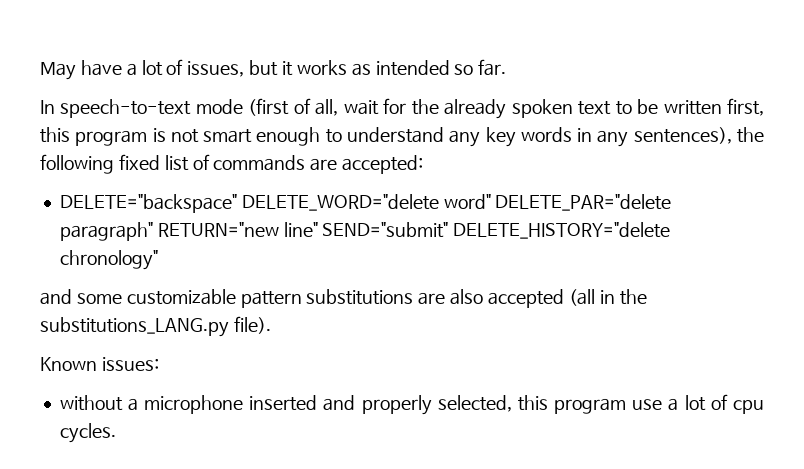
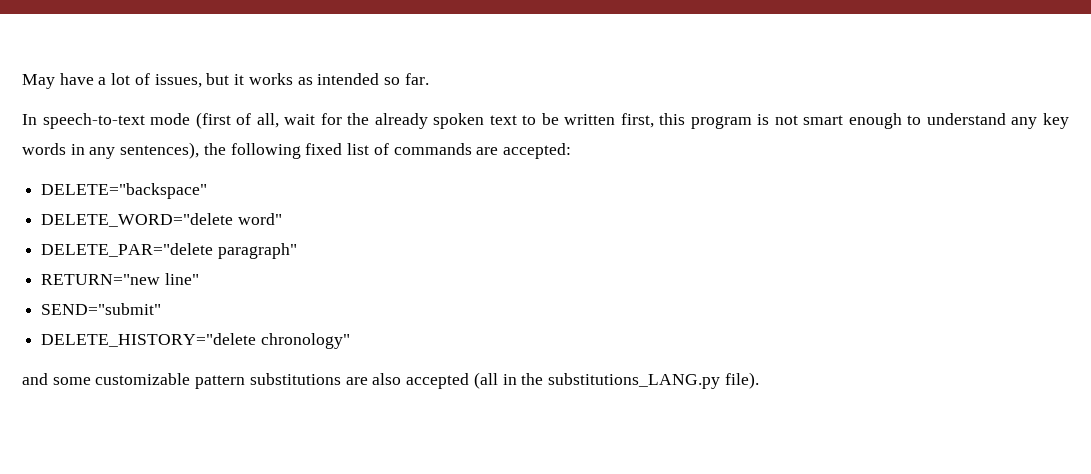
(237, 203) none -> (208, 191) //
(491, 201) none -> (282, 219) //
(153, 231) none -> (297, 251) //
(318, 229) none -> (199, 279) //
(449, 230) none -> (162, 309) //
[40,357,159,371] [59,394,765,415] [59,423,116,443] // Known issues: // without a microphone inserted and properly selected, this program use a lot of cpu cycles. -> (759, 380) none

